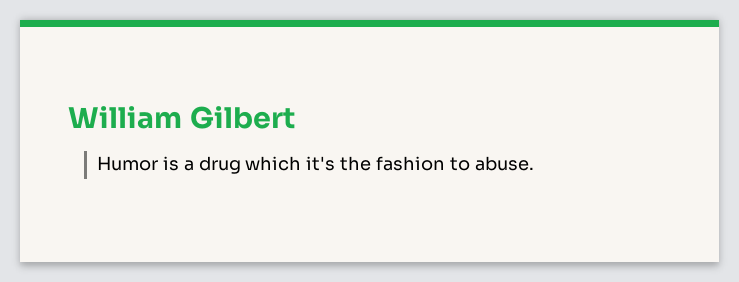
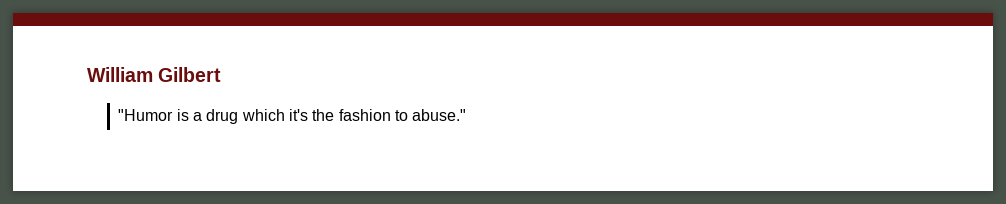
[96,156,158,171] Humor -> [118,109,174,121] "Humor
[474,156,534,171] abuse. -> [412,109,467,121] abuse."

